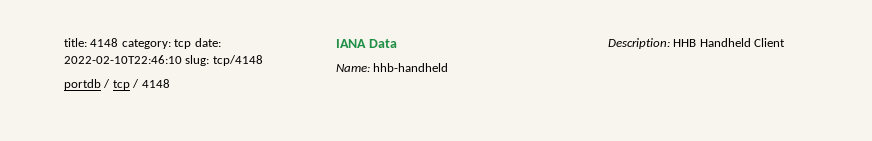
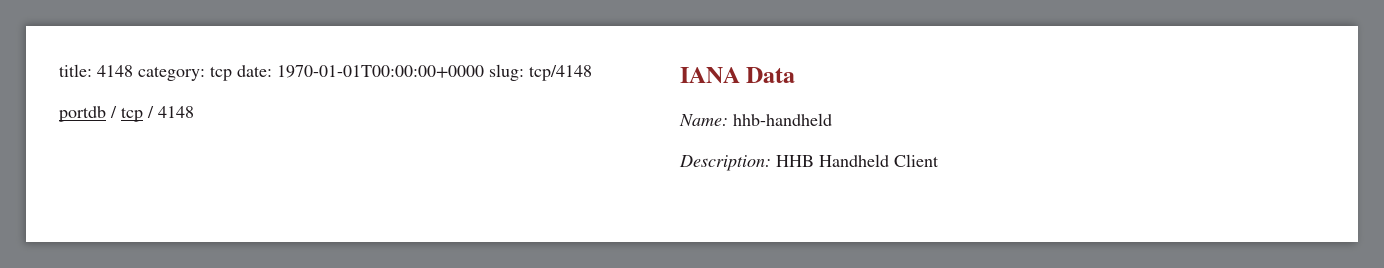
[64,55,182,64] 2022-02-10T22:46:10 -> [277,65,484,78] 1970-01-01T00:00:00+0000

